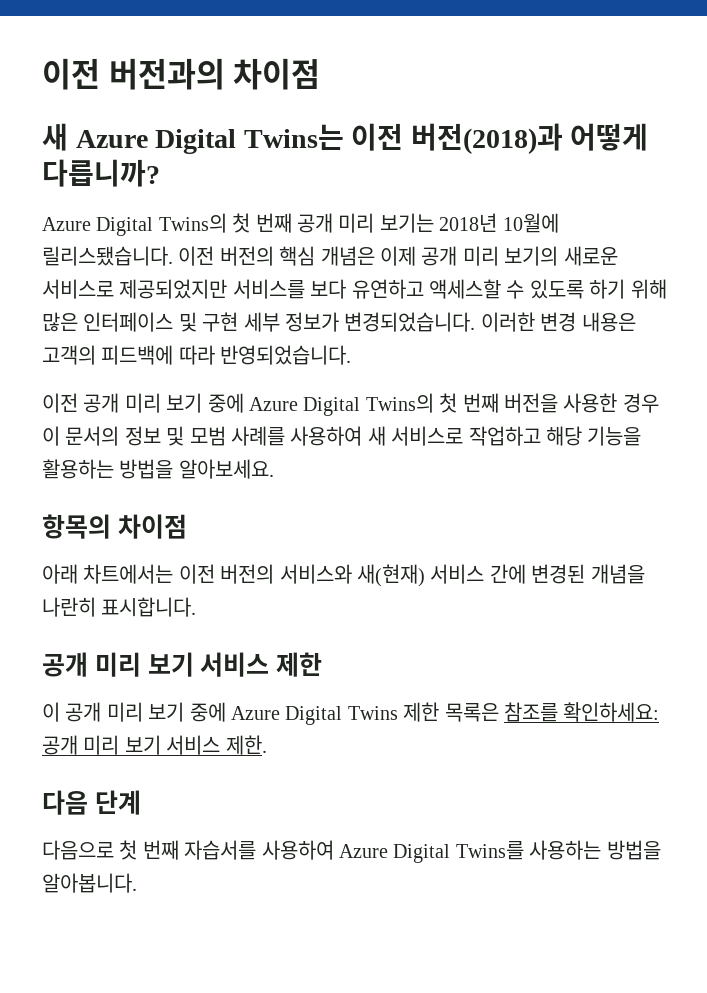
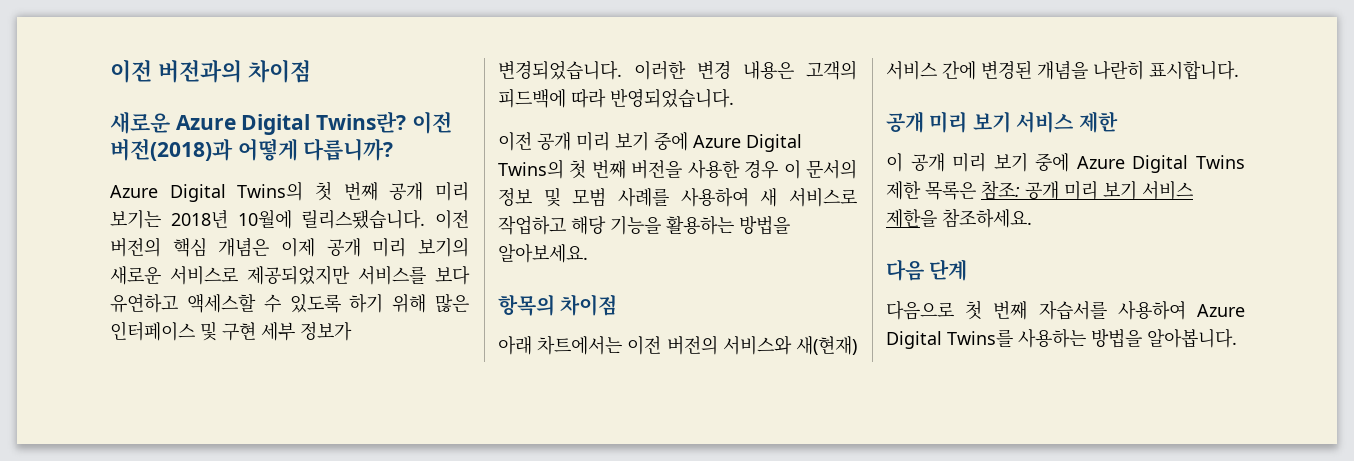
[42,123,344,154] 새 Azure Digital Twins는 -> [110,111,407,135] 새로운 Azure Digital Twins란?
[503,702,660,722] [42,735,267,755] 참조를 확인하세요: 공개 미리 보기 서비스 제한. -> [981,180,1193,200] [886,208,1032,228] 참조: 공개 미리 보기 서비스 제한을 참조하세요.

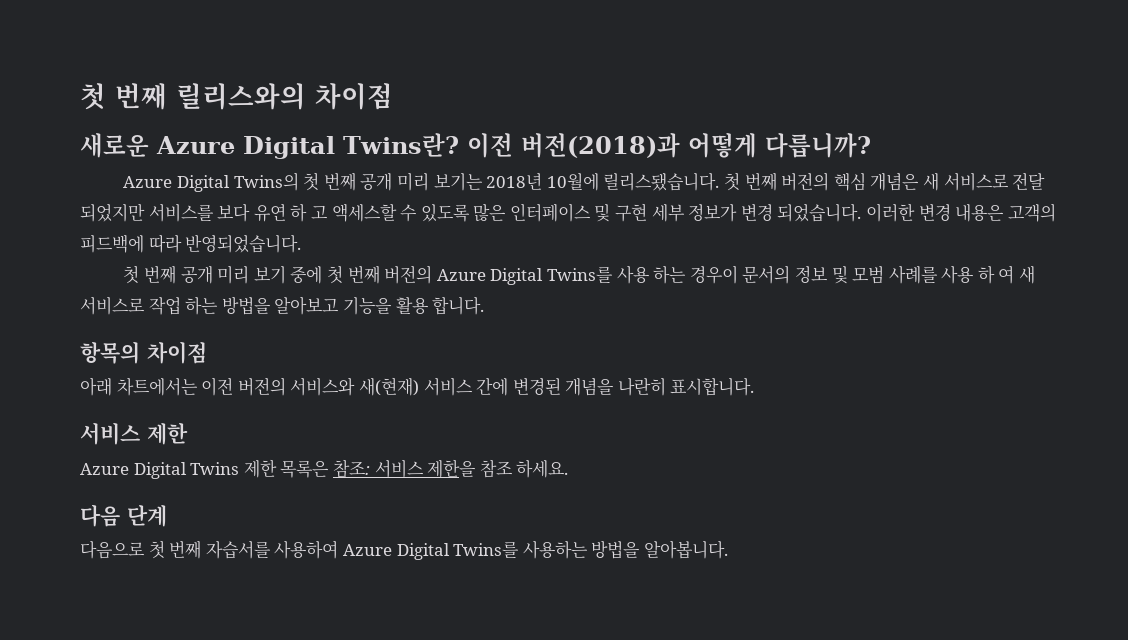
[110,59,242,83] 이전 버전과의 -> [80,83,306,110] 첫 번째 릴리스와의
[435,210,469,229] 이전 -> [723,172,777,191] 첫 번째
[281,237,469,257] [110,265,470,285] [110,294,178,313] 이제 공개 미리 보기의 새로운 서비스로 제공되었지만 서비스를 보다 유연하고 -> [922,172,1046,191] [80,203,328,222] 새 서비스로 전달 되었지만 서비스를 보다 유연 하 고
[349,294,427,313] 하기 위해 -> (470, 213) none
[498,60,622,80] 변경되었습니다. -> [740,203,862,222] 변경 되었습니다.
[498,132,802,152] [498,159,801,179] 이전 공개 미리 보기 중에 Azure Digital Twins의 첫 번째 버전을 사용한 경우 이 -> [123,265,738,285] 첫 번째 공개 미리 보기 중에 첫 번째 버전의 Azure Digital Twins를 사용 하는 경우이
[680,188,857,207] [498,215,790,235] [498,244,588,263] 사용하여 새 서비스로 작업하고 해당 기능을 활용하는 방법을 알아보세요. -> [941,265,1036,284] [80,296,485,315] 사용 하 여 새 서비스로 작업 하는 방법을 알아보고 기능을 활용 합니다.
[886,111,1011,133] 공개 미리 보기 -> (755, 387) none
[886,153,1070,172] 이 공개 미리 보기 중에 -> (188, 434) none
[1025,181,1193,200] [886,208,1032,228] 공개 미리 보기 서비스 제한을 참조하세요. -> [374,459,569,478] 서비스 제한을 참조 하세요.

